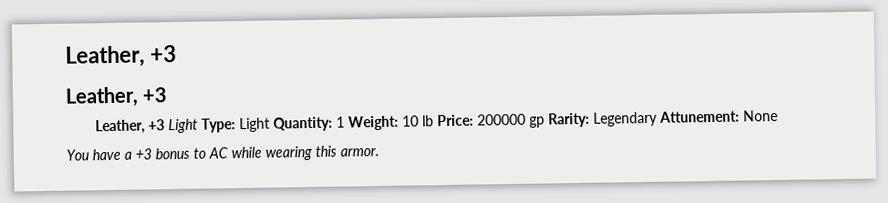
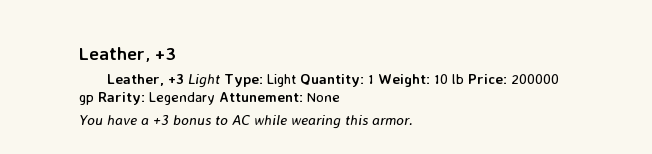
[65,45,177,68] [65,86,168,108] [94,119,165,135] Leather, +3 // Leather, +3 // Leather, +3 -> [79,47,176,62] [106,74,184,86] Leather, +3 // Leather, +3

